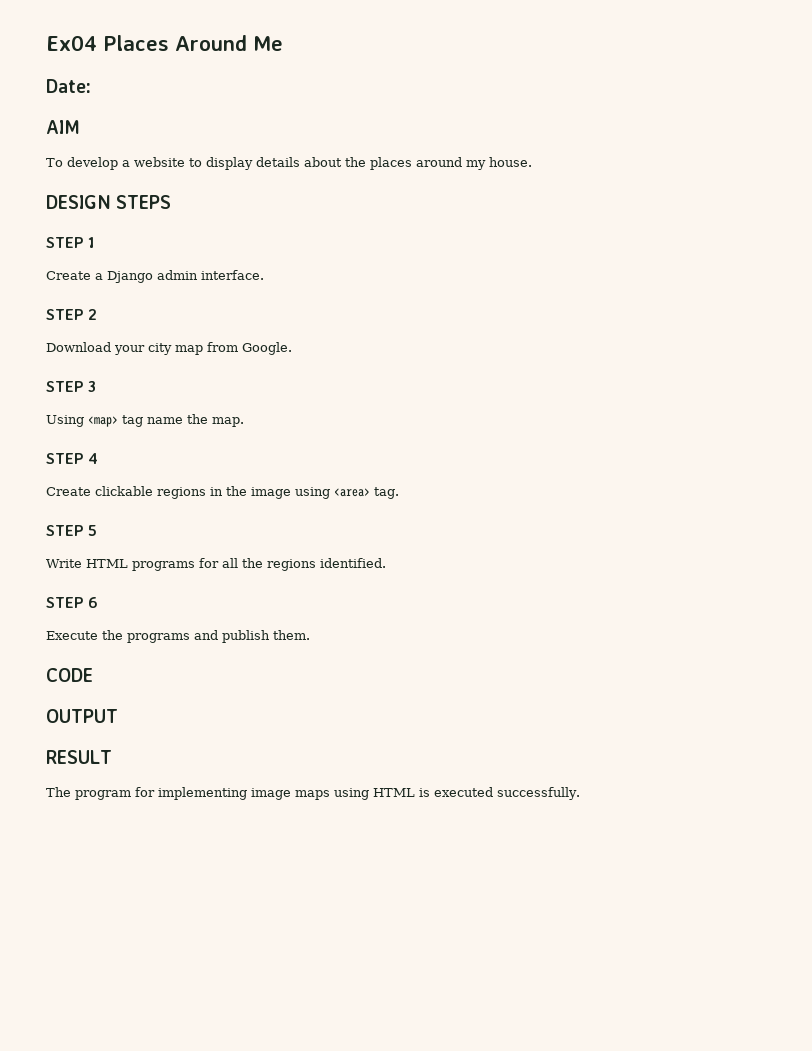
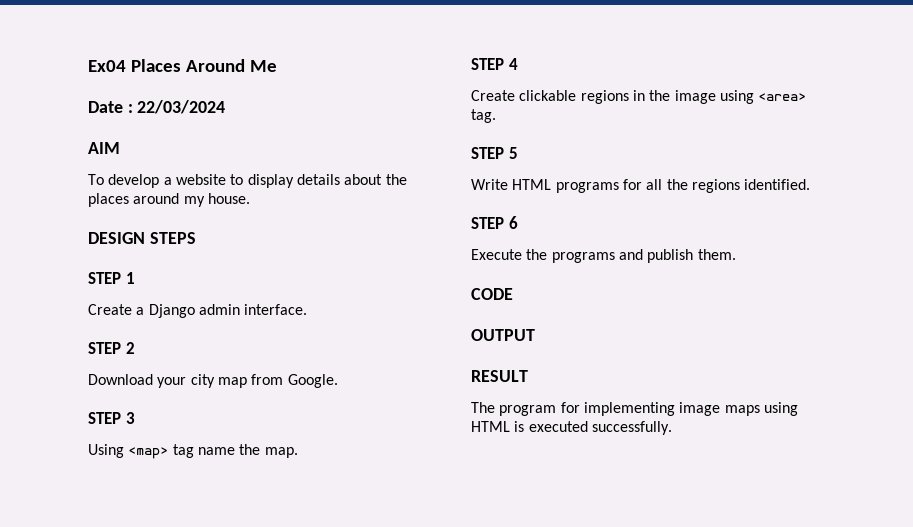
[46,79,91,93] Date: -> [88,100,226,114] Date : 22/03/2024

